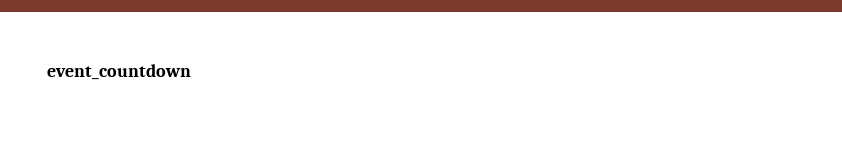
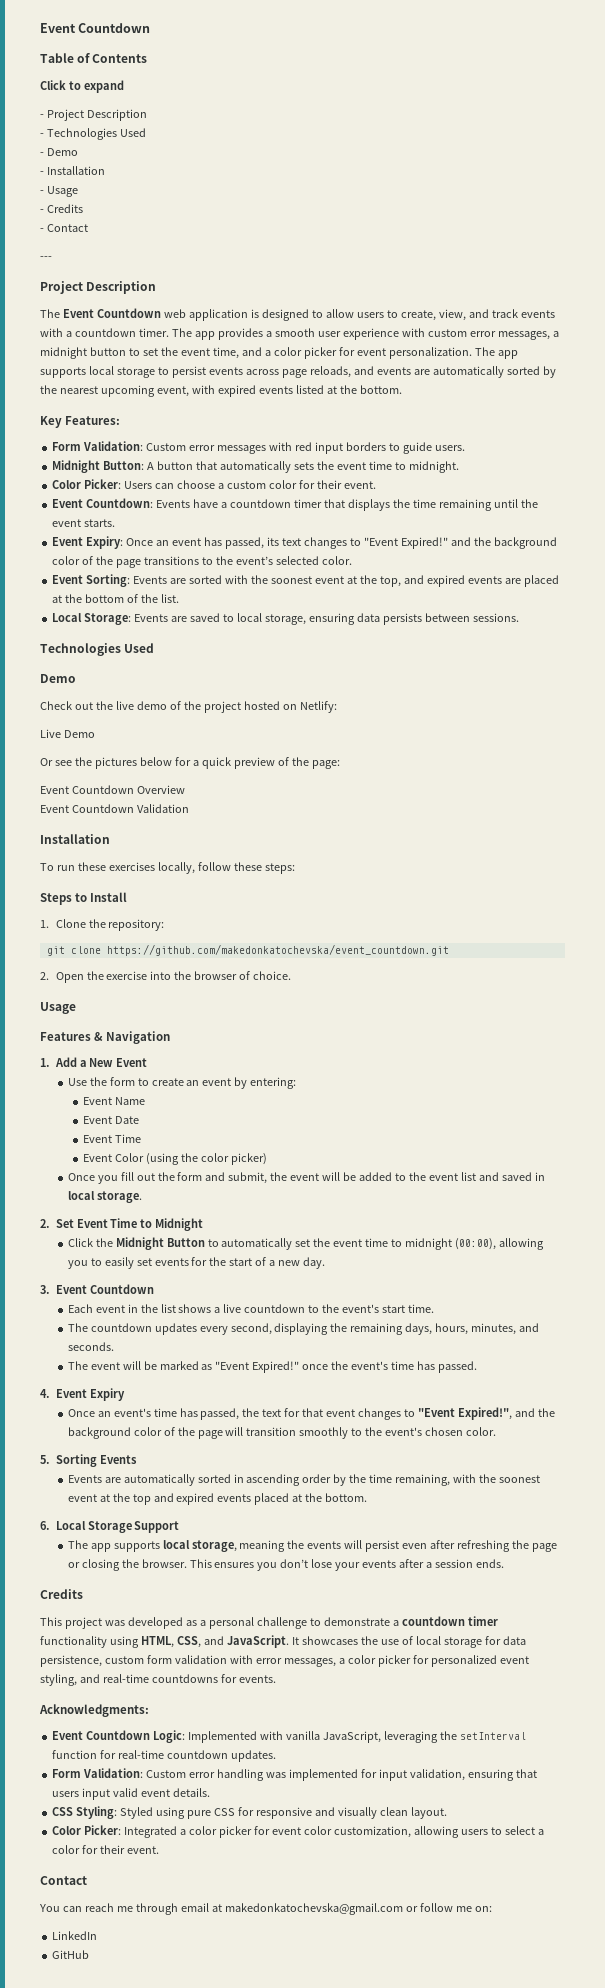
[47,64,191,80] event_countdown -> [40,23,151,33] [40,53,148,63] [40,80,124,93] [40,109,147,121] [40,128,146,140] [40,148,78,156] [40,166,105,175] [40,186,78,197] [40,204,83,213] [40,224,88,232] [40,256,52,260] [40,281,157,294] [40,308,555,321] [40,328,559,340] [40,347,518,359] [40,366,556,378] [40,385,402,397] [40,416,121,428] [52,441,465,454] [52,460,459,473] [52,479,376,489] [52,498,538,511] [52,519,116,527] [52,536,557,549] [52,556,352,568] [52,574,559,587] [52,594,179,603] [52,613,519,625] [40,643,155,656] [40,674,76,683] [40,701,337,713] [40,729,95,738] [40,757,340,769] [40,785,185,794] [40,804,189,813] [40,834,110,844] [40,862,295,874] [40,892,128,905] [40,919,165,931] [46,944,449,956] [40,971,292,983] [40,1002,76,1014] [40,1031,171,1044] [40,1057,148,1067] [67,1077,297,1089] [83,1097,146,1105] [83,1116,140,1124] [83,1134,142,1143] [83,1153,268,1165] [67,1172,546,1184] [67,1191,142,1203] [40,1218,204,1231] [67,1237,545,1250] [67,1257,326,1269] [40,1284,154,1294] [67,1304,435,1313] [67,1323,540,1335] [67,1342,114,1351] [67,1361,478,1373] [40,1388,125,1401] [67,1407,556,1420] [67,1427,497,1439] [40,1454,137,1467] [67,1474,541,1486] [67,1493,368,1505] [40,1521,180,1533] [67,1540,558,1552] [67,1559,505,1571] [40,1589,83,1599] [40,1616,498,1629] [40,1635,526,1648] [40,1655,529,1667] [40,1674,276,1686] [39,1704,149,1717] [52,1730,526,1743] [52,1750,276,1762] [52,1768,537,1781] [52,1788,210,1800] [52,1806,447,1819] [52,1825,544,1838] [52,1845,160,1854] [40,1876,87,1885] [39,1903,492,1915] [52,1931,98,1940] [52,1950,90,1959] Event Countdown // Table of Contents // Click to expand // - Project Description // - Technologies Used // - Demo // - Installation // - Usage // - Credits // - Contact // --- // Project Description // The Event Countdown web application is designed to allow users to create, view, and track events with a countdown timer. The app provides a smooth user experience with custom error messages, a midnight button to set the event time, and a color picker for event personalization. The app supports local storage to persist events across page reloads, and events are automatically sorted by the nearest upcoming event, with expired events listed at the bottom. // Key Features: // Form Validation: Custom error messages with red input borders to guide users. // Midnight Button: A button that automatically sets the event time to midnight. // Color Picker: Users can choose a custom color for their event. // Event Countdown: Events have a countdown timer that displays the time remaining until the event starts. // Event Expiry: Once an event has passed, its text changes to "Event Expired!" and the background color of the page transitions to the event’s selected color. // Event Sorting: Events are sorted with the soonest event at the top, and expired events are placed at the bottom of the list. // Local Storage: Events are saved to local storage, ensuring data persists between sessions. // Technologies Used // Demo // Check out the live demo of the project hosted on Netlify: // Live Demo // Or see the pictures below for a quick preview of the page: // Event Countdown Overview // Event Countdown Validation // Installation // To run these exercises locally, follow these steps: // Steps to Install // 1. Clone the repository: // git clone https://github.com/makedonkatochevska/event_countdown.git // 2. Open the exercise into the browser of choice. // Usage // Features & Navigation // 1. Add a New Event // Use the form to create an event by entering: // Event Name // Event Date // Event Time // Event Color (using the color picker) // Once you fill out the form and submit, the event will be added to the event list and saved in local storage. // 2. Set Event Time to Midnight // Click the Midnight Button to automatically set the event time to midnight (00:00), allowing you to easily set events for the start of a new day. // 3. Event Countdown // Each event in the list shows a live countdown to the event's start time. // The countdown updates every second, displaying the remaining days, hours, minutes, and seconds. // The event will be marked as "Event Expired!" once the event's time has passed. // 4. Event Expiry // Once an event's time has passed, the text for that event changes to "Event Expired!", and the background color of the page will transition smoothly to the event's chosen color. // 5. Sorting Events // Events are automatically sorted in ascending order by the time remaining, with the soonest event at the top and expired events placed at the bottom. // 6. Local Storage Support // The app supports local storage, meaning the events will persist even after refreshing the page or closing the browser. This ensures you don’t lose your events after a session ends. // Credits // This project was developed as a personal challenge to demonstrate a countdown timer functionality using HTML, CSS, and JavaScript. It showcases the use of local storage for data persistence, custom form validation with error messages, a color picker for personalized event styling, and real-time countdowns for events. // Acknowledgments: // Event Countdown Logic: Implemented with vanilla JavaScript, leveraging the setInterval function for real-time countdown updates. // Form Validation: Custom error handling was implemented for input validation, ensuring that users input valid event details. // CSS Styling: Styled using pure CSS for responsive and visually clean layout. // Color Picker: Integrated a color picker for event color customization, allowing users to select a color for their event. // Contact // You can reach me through email at makedonkatochevska@gmail.com or follow me on: // LinkedIn // GitHub

